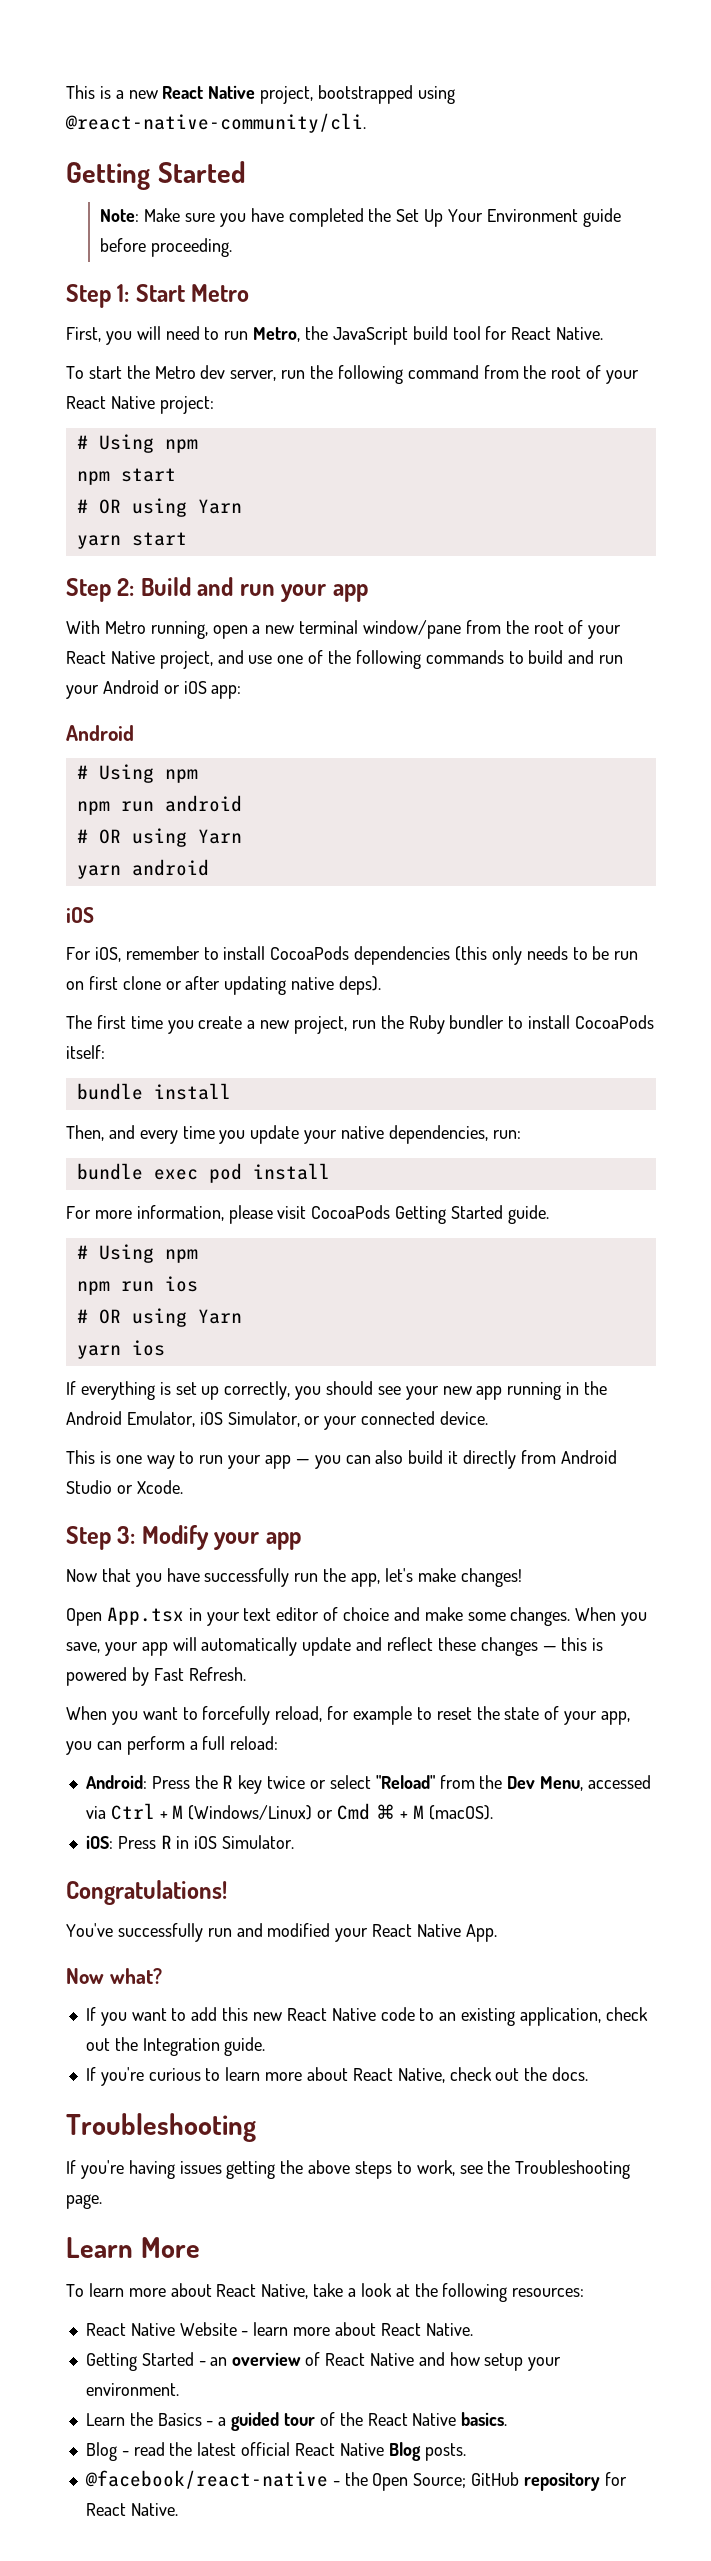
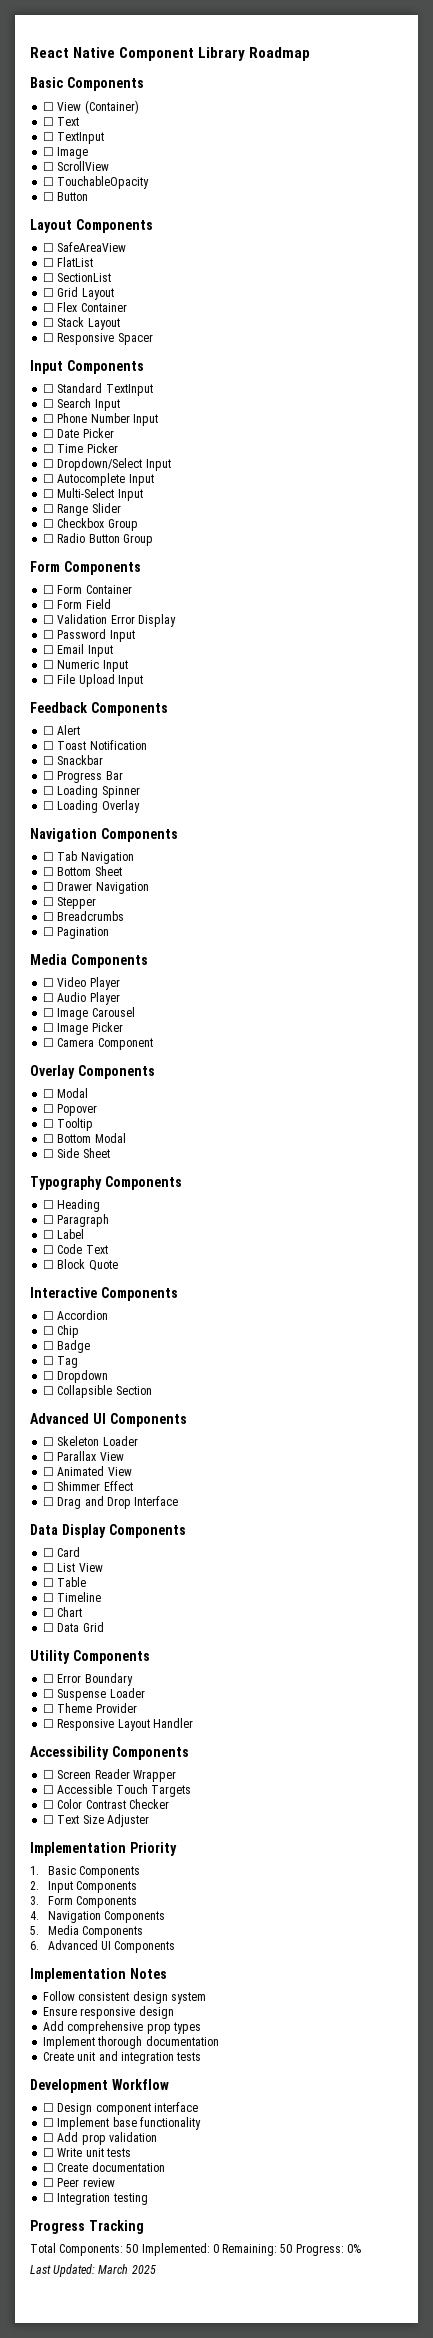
[66,85,455,104] [65,113,366,133] [66,161,246,190] [100,208,621,227] [100,238,233,257] [66,284,250,308] [66,326,604,345] [66,365,640,384] [66,396,214,414] [76,434,198,453] [76,468,176,485] [76,498,242,517] [76,532,187,549] [66,577,368,602] [66,620,622,639] [66,650,624,669] [66,680,242,699] [66,725,134,741] [76,764,198,783] [76,795,242,815] [76,828,242,847] [76,859,209,879] [66,907,94,923] [66,946,639,965] [66,976,382,995] [66,1015,655,1034] [66,1045,105,1059] [76,1083,231,1100] [66,1125,521,1144] [76,1163,330,1183] [66,1205,549,1224] [76,1244,198,1263] [76,1276,198,1295] [76,1308,242,1327] [76,1340,165,1359] [66,1381,608,1400] [66,1411,489,1430] [66,1450,617,1469] [66,1480,183,1494] [66,1525,301,1550] [66,1568,522,1587] [66,1607,648,1626] [66,1637,604,1656] [66,1667,246,1686] [66,1706,631,1725] [66,1736,279,1755] [85,1775,651,1794] [85,1803,493,1820] [85,1835,295,1849] [66,1880,227,1905] [66,1923,497,1942] [66,1968,162,1984] [85,2007,648,2026] [85,2037,266,2056] [85,2067,589,2086] [66,2113,256,2142] [66,2160,631,2179] [66,2194,102,2209] [66,2237,200,2258] [66,2283,585,2302] [85,2322,473,2336] [85,2352,562,2371] [85,2383,179,2396] [85,2412,508,2431] [85,2442,466,2461] [84,2470,627,2491] [85,2503,178,2516] This is a new React Native project, bootstrapped using @react-native-community/cli. // Getting Started // Note: Make sure you have completed the Set Up Your Environment guide before proceeding. // Step 1: Start Metro // First, you will need to run Metro, the JavaScript build tool for React Native. // To start the Metro dev server, run the following command from the root of your React Native project: // # Using npm // npm start // # OR using Yarn // yarn start // Step 2: Build and run your app // With Metro running, open a new terminal window/pane from the root of your React Native project, and use one of the following commands to build and run your Android or iOS app: // Android // # Using npm // npm run android // # OR using Yarn // yarn android // iOS // For iOS, remember to install CocoaPods dependencies (this only needs to be run on first clone or after updating native deps). // The first time you create a new project, run the Ruby bundler to install CocoaPods itself: // bundle install // Then, and every time you update your native dependencies, run: // bundle exec pod install // For more information, please visit CocoaPods Getting Started guide. // # Using npm // npm run ios // # OR using Yarn // yarn ios // If everything is set up correctly, you should see your new app running in the Android Emulator, iOS Simulator, or your connected device. // This is one way to run your app — you can also build it directly from Android Studio or Xcode. // Step 3: Modify your app // Now that you have successfully run the app, let's make changes! // Open App.tsx in your text editor of choice and make some changes. When you save, your app will automatically update and reflect these changes — this is powered by Fast Refresh. // When you want to forcefully reload, for example to reset the state of your app, you can perform a full reload: // Android: Press the R key twice or select "Reload" from the Dev Menu, accessed via Ctrl + M (Windows/Linux) or Cmd ⌘ + M (macOS). // iOS: Press R in iOS Simulator. // Congratulations! // You've successfully run and modified your React Native App. // Now what? // If you want to add this new React Native code to an existing application, check out the Integration guide. // If you're curious to learn more about React Native, check out the docs. // Troubleshooting // If you're having issues getting the above steps to work, see the Troubleshooting page. // Learn More // To learn more about React Native, take a look at the following resources: // React Native Website - learn more about React Native. // Getting Started - an overview of React Native and how setup your environment. // Learn the Basics - a guided tour of the React Native basics. // Blog - read the latest official React Native Blog posts. // @facebook/react-native - the Open Source; GitHub repository for React Native. -> [30,47,311,61] [30,77,144,91] [43,100,139,114] [43,117,80,126] [43,132,105,144] [43,147,89,159] [43,161,110,171] [43,176,150,189] [43,192,89,201] [30,219,153,233] [43,242,127,252] [43,257,94,267] [43,273,112,282] [43,287,114,300] [43,302,127,312] [43,317,120,330] [43,333,153,345] [30,360,144,374] [43,383,153,396] [43,398,120,411] [43,413,158,426] [43,428,114,438] [43,443,118,453] [43,458,171,471] [43,473,154,486] [43,488,143,501] [43,503,121,516] [43,518,138,531] [43,533,153,546] [30,561,141,575] [43,585,132,594] [43,599,111,609] [43,614,176,627] [43,629,135,642] [43,644,113,657] [43,660,128,672] [43,674,143,687] [30,702,168,716] [43,725,81,735] [43,740,147,750] [43,755,104,765] [43,771,123,783] [43,785,140,798] [43,800,140,813] [30,828,178,842] [43,851,134,864] [43,866,122,876] [43,882,149,894] [43,897,97,909] [43,911,125,921] [43,927,110,939] [30,954,148,968] [43,977,120,990] [43,992,120,1005] [43,1007,135,1020] [43,1022,123,1035] [43,1038,153,1050] [30,1065,155,1079] [43,1088,89,1098] [43,1104,98,1116] [43,1118,94,1131] [43,1133,126,1143] [43,1148,110,1158] [30,1176,182,1190] [43,1199,101,1212] [43,1214,110,1227] [43,1229,85,1239] [43,1244,108,1254] [43,1259,118,1271] [30,1287,178,1301] [43,1310,109,1320] [43,1325,80,1338] [43,1340,91,1353] [43,1356,79,1368] [43,1370,109,1383] [43,1385,152,1398] [30,1413,187,1427] [43,1436,138,1446] [43,1451,124,1461] [43,1466,132,1476] [43,1481,133,1491] [43,1496,179,1509] [30,1524,186,1538] [43,1547,81,1557] [43,1563,103,1572] [43,1577,87,1587] [43,1592,102,1602] [43,1607,83,1617] [43,1622,104,1632] [30,1650,150,1664] [43,1673,133,1686] [43,1688,145,1701] [43,1703,137,1713] [43,1718,193,1731] [30,1746,189,1760] [43,1769,176,1782] [43,1784,191,1797] [43,1799,169,1809] [43,1814,149,1827] [30,1842,177,1856] [30,1866,141,1878] [30,1881,138,1893] [30,1896,138,1908] [30,1911,166,1923] [30,1925,144,1938] [30,1940,176,1953] [30,1968,167,1982] [43,1991,206,2004] [43,2006,174,2019] [43,2021,201,2034] [43,2036,219,2049] [43,2051,202,2064] [30,2079,169,2093] [43,2102,198,2115] [43,2117,201,2130] [43,2132,157,2145] [43,2148,131,2157] [43,2162,165,2172] [43,2178,115,2187] [43,2193,148,2205] [30,2220,144,2234] [30,2243,361,2256] [30,2264,156,2277] React Native Component Library Roadmap // Basic Components // ☐ View (Container) // ☐ Text // ☐ TextInput // ☐ Image // ☐ ScrollView // ☐ TouchableOpacity // ☐ Button // Layout Components // ☐ SafeAreaView // ☐ FlatList // ☐ SectionList // ☐ Grid Layout // ☐ Flex Container // ☐ Stack Layout // ☐ Responsive Spacer // Input Components // ☐ Standard TextInput // ☐ Search Input // ☐ Phone Number Input // ☐ Date Picker // ☐ Time Picker // ☐ Dropdown/Select Input // ☐ Autocomplete Input // ☐ Multi-Select Input // ☐ Range Slider // ☐ Checkbox Group // ☐ Radio Button Group // Form Components // ☐ Form Container // ☐ Form Field // ☐ Validation Error Display // ☐ Password Input // ☐ Email Input // ☐ Numeric Input // ☐ File Upload Input // Feedback Components // ☐ Alert // ☐ Toast Notification // ☐ Snackbar // ☐ Progress Bar // ☐ Loading Spinner // ☐ Loading Overlay // Navigation Components // ☐ Tab Navigation // ☐ Bottom Sheet // ☐ Drawer Navigation // ☐ Stepper // ☐ Breadcrumbs // ☐ Pagination // Media Components // ☐ Video Player // ☐ Audio Player // ☐ Image Carousel // ☐ Image Picker // ☐ Camera Component // Overlay Components // ☐ Modal // ☐ Popover // ☐ Tooltip // ☐ Bottom Modal // ☐ Side Sheet // Typography Components // ☐ Heading // ☐ Paragraph // ☐ Label // ☐ Code Text // ☐ Block Quote // Interactive Components // ☐ Accordion // ☐ Chip // ☐ Badge // ☐ Tag // ☐ Dropdown // ☐ Collapsible Section // Advanced UI Components // ☐ Skeleton Loader // ☐ Parallax View // ☐ Animated View // ☐ Shimmer Effect // ☐ Drag and Drop Interface // Data Display Components // ☐ Card // ☐ List View // ☐ Table // ☐ Timeline // ☐ Chart // ☐ Data Grid // Utility Components // ☐ Error Boundary // ☐ Suspense Loader // ☐ Theme Provider // ☐ Responsive Layout Handler // Accessibility Components // ☐ Screen Reader Wrapper // ☐ Accessible Touch Targets // ☐ Color Contrast Checker // ☐ Text Size Adjuster // Implementation Priority // 1. Basic Components // 2. Input Components // 3. Form Components // 4. Navigation Components // 5. Media Components // 6. Advanced UI Components // Implementation Notes // Follow consistent design system // Ensure responsive design // Add comprehensive prop types // Implement thorough documentation // Create unit and integration tests // Development Workflow // ☐ Design component interface // ☐ Implement base functionality // ☐ Add prop validation // ☐ Write unit tests // ☐ Create documentation // ☐ Peer review // ☐ Integration testing // Progress Tracking // Total Components: 50 Implemented: 0 Remaining: 50 Progress: 0% // Last Updated: March 2025

